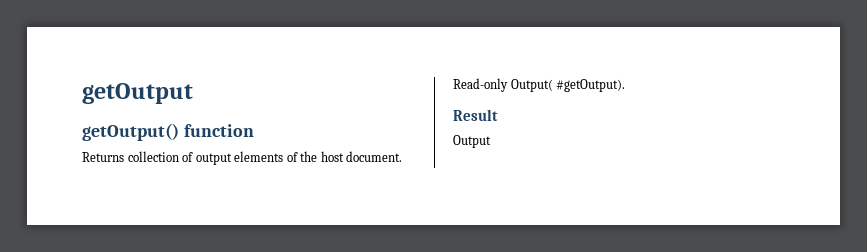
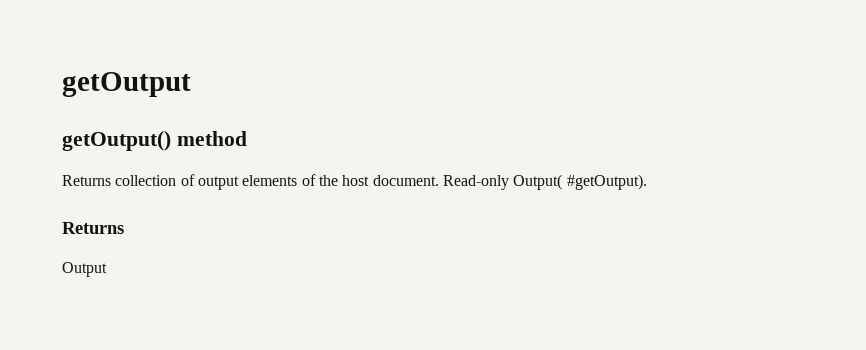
[183,124,254,137] function -> [176,131,247,146] method
[453,109,498,121] Result -> [62,222,124,234] Returns

